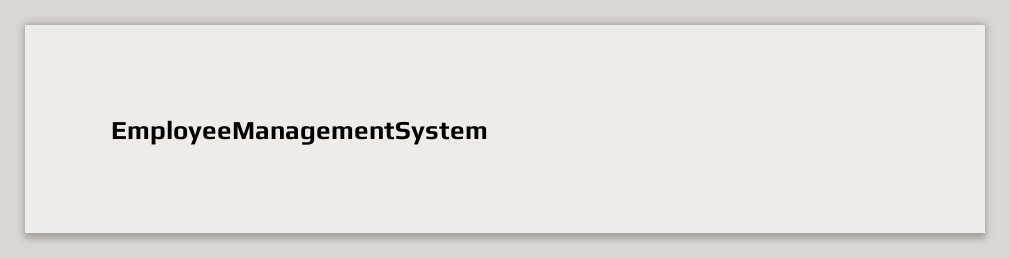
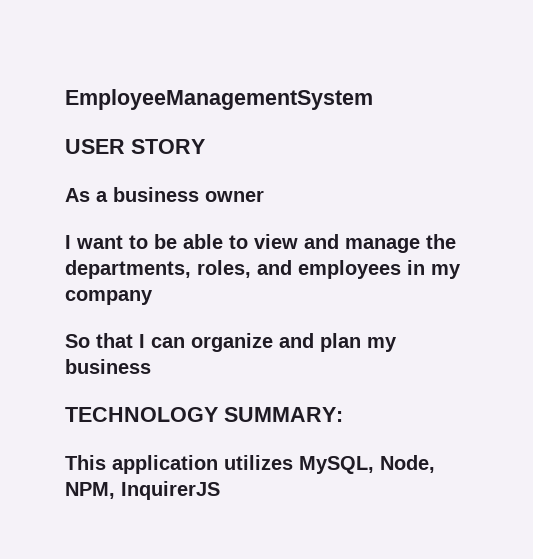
(488, 132) none -> [65,139,205,154] [65,187,264,202] [65,234,456,253] [65,260,461,279] [65,290,153,305] [65,333,397,352] [65,359,151,374] [65,407,343,422] [65,455,435,474] [65,481,220,500] // USER STORY // As a business owner // I want to be able to view and manage the departments, roles, and employees in my company // So that I can organize and plan my business // TECHNOLOGY SUMMARY: // This application utilizes MySQL, Node, NPM, InquirerJS

